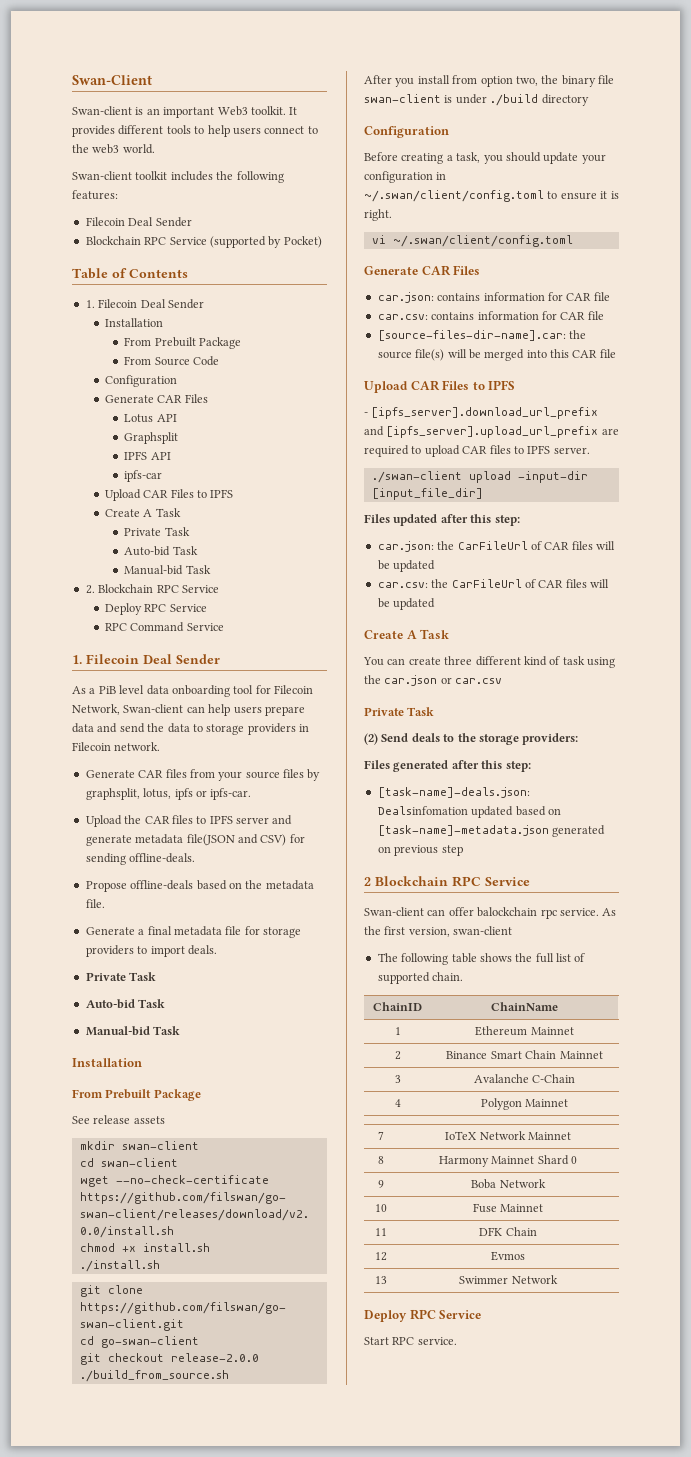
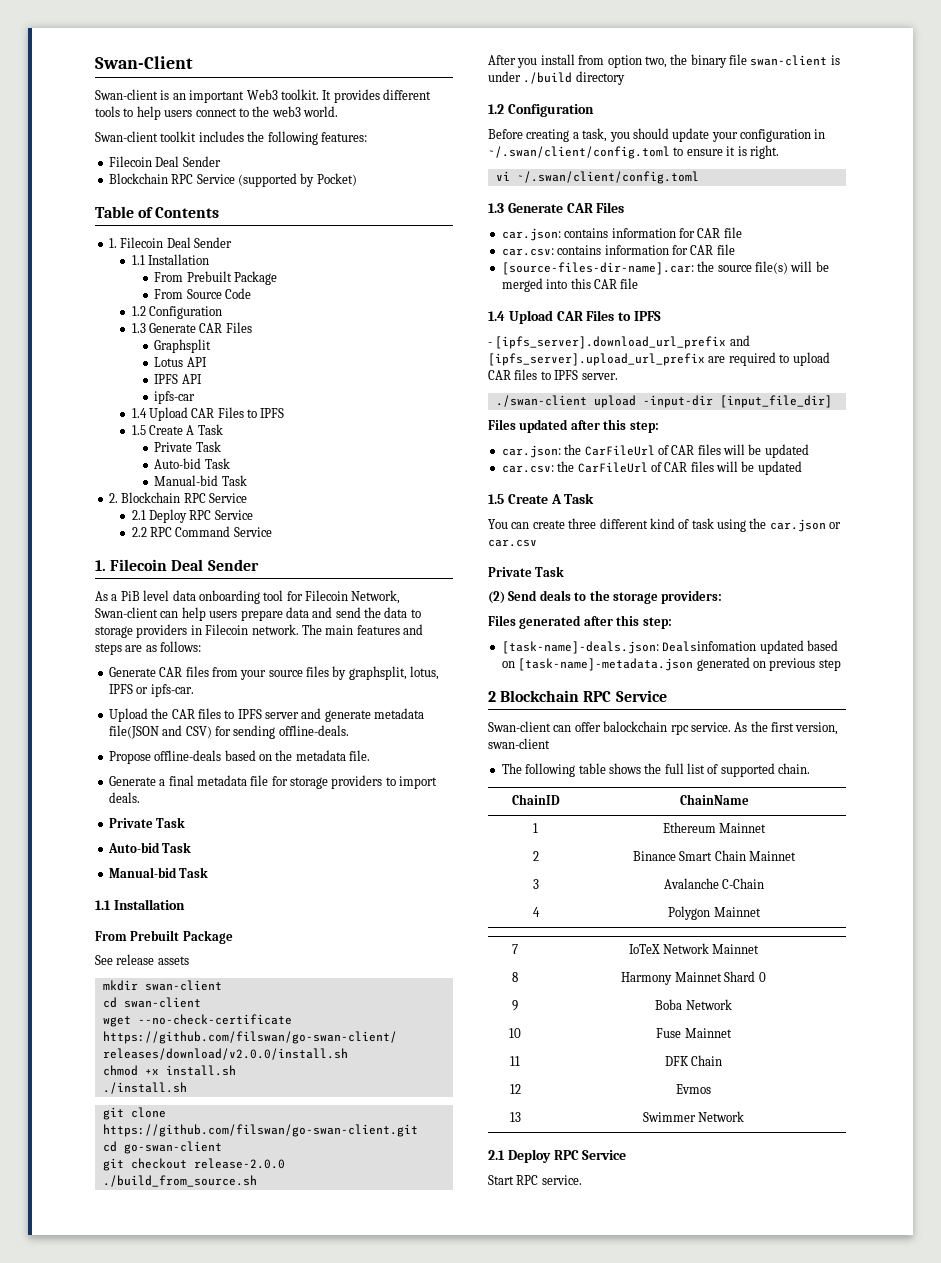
(204, 304) none -> [131,255,145,265] 1.1
[104,375,177,387] [104,394,208,403] Configuration // Generate CAR Files -> [131,306,222,319] [131,322,252,333] [154,339,212,353] 1.2 Configuration // 1.3 Generate CAR Files // Graphsplit
[124,432,179,444] // Graphsplit -> (207, 362) none
[104,489,234,501] Upload CAR Files to IPFS // -> [131,407,285,421] [131,425,146,435] 1.4 Upload CAR Files to IPFS // 1.5
[104,603,207,615] Deploy RPC Service // -> [131,509,253,523] [131,527,147,537] 2.1 Deploy RPC Service // 2.2
(161, 746) none -> [301,624,423,635] [95,641,202,655] The main features and steps are as follows:
[174,788,193,800] ipfs -> [108,684,133,694] IPFS
(181, 1030) none -> [95,900,111,910] 1.1
(589, 100) none -> [488,104,504,114] 1.2
(573, 241) none -> [488,203,504,213] 1.3
(616, 353) none -> [488,311,505,321] 1.4
(436, 604) none -> [488,494,504,504] 1.5
(558, 1279) none -> [488,1150,505,1160] 2.1

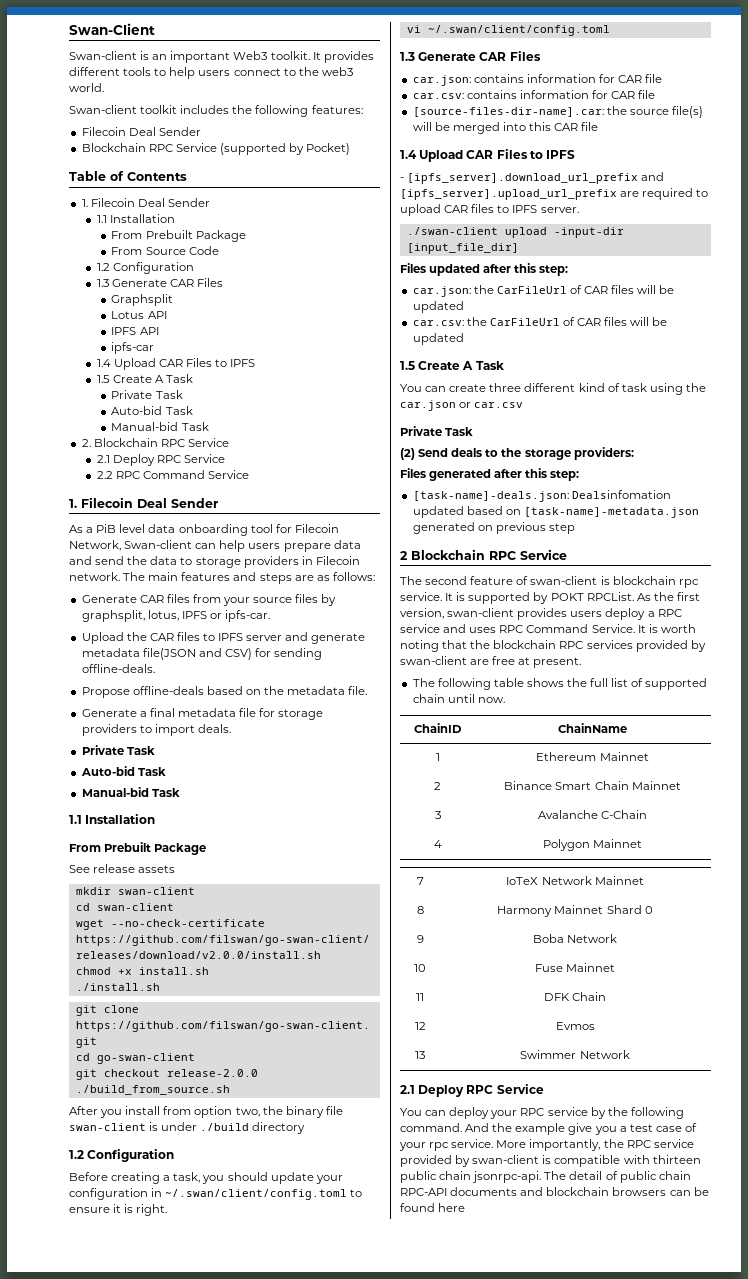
[488,721,731,735] Swan-client can offer balockchain rpc service. -> [400,576,699,588] [400,592,634,604] The second feature of swan-client is blockchain rpc service. It is supported by POKT RPCList.
(550, 743) none -> [517,608,682,620] [400,624,696,633] [400,640,706,652] [400,656,582,668] provides users deploy a RPC service and uses RPC Command Service. It is worth noting that the blockchain RPC services provided by swan-client are free at present.
[778,763,811,774] chain. -> [412,694,505,703] chain until now.
[488,1175,582,1185] Start RPC service. -> [400,1107,684,1119] [400,1123,697,1135] [399,1139,694,1151] [400,1155,701,1167] [400,1171,691,1183] [400,1187,709,1196] [400,1203,466,1212] You can deploy your RPC service by the following command. And the example give you a test case of your rpc service. More importantly, the RPC service provided by swan-client is compatible with thirteen public chain jsonrpc-api. The detail of public chain RPC-API documents and blockchain browsers can be found here

